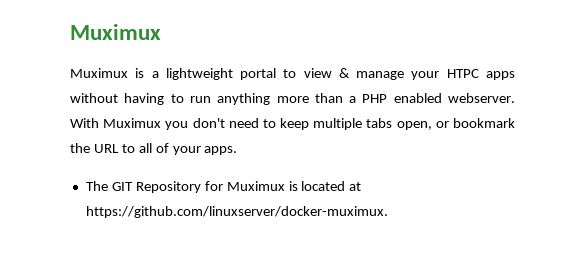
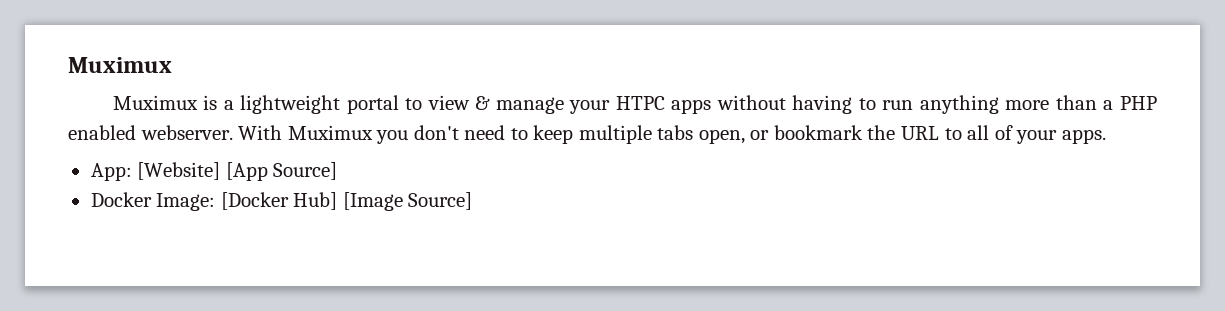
[85,181,362,193] [85,206,388,218] The GIT Repository for Muximux is located at https://github.com/linuxserver/docker-muximux. -> [90,162,338,181] [90,192,473,211] App: [Website] [App Source] // Docker Image: [Docker Hub] [Image Source]

